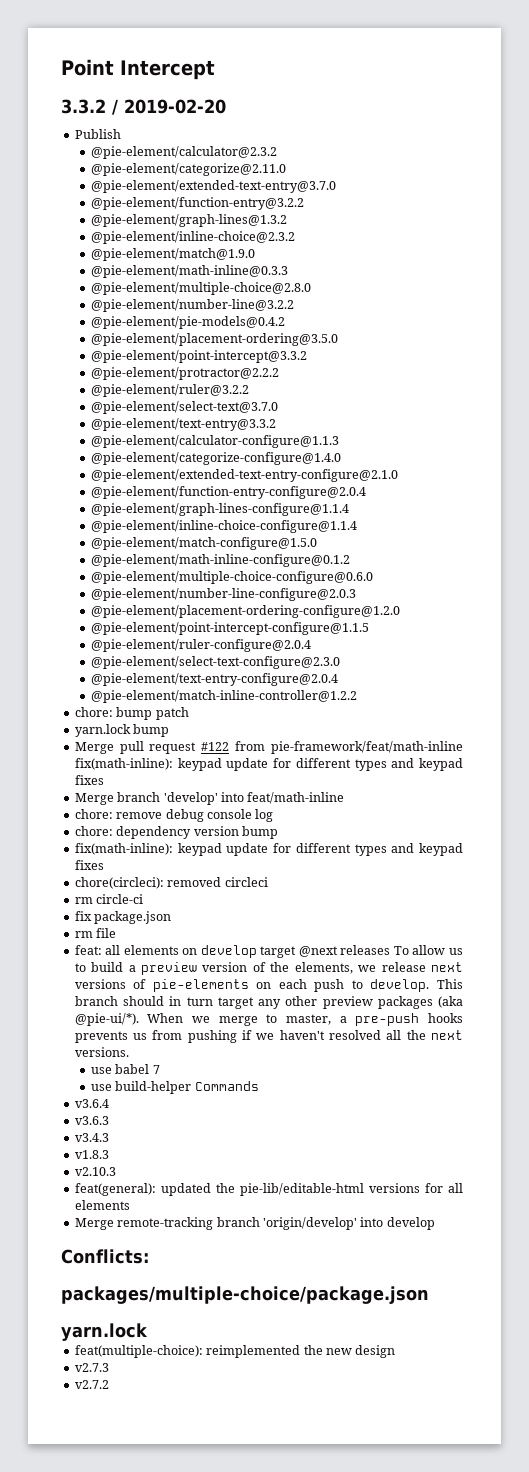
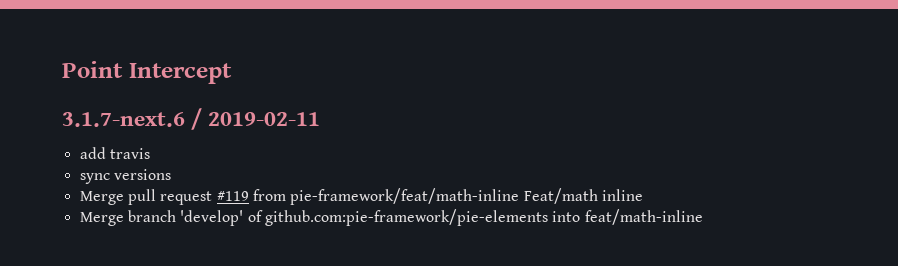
[61,99,226,115] [74,129,121,139] [91,146,278,159] [91,163,287,176] [91,180,337,193] [91,197,305,210] [91,214,288,227] [91,231,296,244] [91,248,256,261] [91,265,289,278] [91,282,312,295] [91,299,295,312] [91,316,286,329] [91,333,339,346] [91,350,308,363] [91,367,280,380] [91,384,250,397] [91,401,279,414] [91,418,277,431] [91,435,340,448] [91,452,342,465] [91,469,399,482] [91,486,367,499] [91,503,350,516] [91,520,358,533] [91,537,318,550] [91,554,351,567] [91,571,374,584] [91,588,357,601] [91,605,401,618] [91,622,370,635] [91,639,312,652] [91,656,341,669] [91,673,339,686] [91,690,358,703] [74,707,189,720] [74,724,170,737] 3.3.2 / 2019-02-20 // Publish // @pie-element/calculator@2.3.2 // @pie-element/categorize@2.11.0 // @pie-element/extended-text-entry@3.7.0 // @pie-element/function-entry@3.2.2 // @pie-element/graph-lines@1.3.2 // @pie-element/inline-choice@2.3.2 // @pie-element/match@1.9.0 // @pie-element/math-inline@0.3.3 // @pie-element/multiple-choice@2.8.0 // @pie-element/number-line@3.2.2 // @pie-element/pie-models@0.4.2 // @pie-element/placement-ordering@3.5.0 // @pie-element/point-intercept@3.3.2 // @pie-element/protractor@2.2.2 // @pie-element/ruler@3.2.2 // @pie-element/select-text@3.7.0 // @pie-element/text-entry@3.3.2 // @pie-element/calculator-configure@1.1.3 // @pie-element/categorize-configure@1.4.0 // @pie-element/extended-text-entry-configure@2.1.0 // @pie-element/function-entry-configure@2.0.4 // @pie-element/graph-lines-configure@1.1.4 // @pie-element/inline-choice-configure@1.1.4 // @pie-element/match-configure@1.5.0 // @pie-element/math-inline-configure@0.1.2 // @pie-element/multiple-choice-configure@0.6.0 // @pie-element/number-line-configure@2.0.3 // @pie-element/placement-ordering-configure@1.2.0 // @pie-element/point-intercept-configure@1.1.5 // @pie-element/ruler-configure@2.0.4 // @pie-element/select-text-configure@2.3.0 // @pie-element/text-entry-configure@2.0.4 // @pie-element/match-inline-controller@1.2.2 // chore: bump patch // yarn.lock bump -> [62,108,321,130] [79,147,150,159] [79,169,171,184] 3.1.7-next.6 / 2019-02-11 // add travis // sync versions
[201,742,230,751] #122 -> [216,191,249,201] #119
[74,758,463,771] [74,775,104,785] fix(math-inline): keypad update for different types and keypad fixes -> [523,188,643,204] Feat/math inline
(218, 798) none -> [247,209,548,226] of github.com:pie-framework/pie-elements
[74,809,274,822] [74,826,278,839] [74,843,463,856] [74,860,104,870] [74,877,268,889] [74,894,144,904] [74,911,172,924] [74,928,117,938] [74,945,463,958] [74,962,464,975] [74,979,463,992] [74,996,463,1009] [74,1013,463,1026] [74,1030,463,1043] [74,1047,129,1057] [91,1064,160,1074] [91,1081,259,1094] [74,1099,109,1108] [74,1116,109,1125] [74,1133,109,1142] [74,1150,109,1159] [74,1167,116,1176] [74,1183,464,1196] [74,1200,130,1210] [74,1217,435,1230] [61,1249,149,1264] [61,1286,429,1304] [61,1323,148,1341] [74,1345,396,1358] [74,1363,109,1372] [74,1380,109,1389] // chore: remove debug console log // chore: dependency version bump // fix(math-inline): keypad update for different types and keypad fixes // chore(circleci): removed circleci // rm circle-ci // fix package.json // rm file // feat: all elements on develop target @next releases To allow us to build a preview version of the elements, we release next versions of pie-elements on each push to develop. This branch should in turn target any other preview packages (aka @pie-ui/*). When we merge to master, a pre-push hooks prevents us from pushing if we haven't resolved all the next versions. // use babel 7 // use build-helper Commands // v3.6.4 // v3.6.3 // v3.4.3 // v1.8.3 // v2.10.3 // feat(general): updated the pie-lib/editable-html versions for all elements // Merge remote-tracking branch 'origin/develop' into develop // Conflicts: // packages/multiple-choice/package.json // yarn.lock // feat(multiple-choice): reimplemented the new design // v2.7.3 // v2.7.2 -> (703, 217) none

